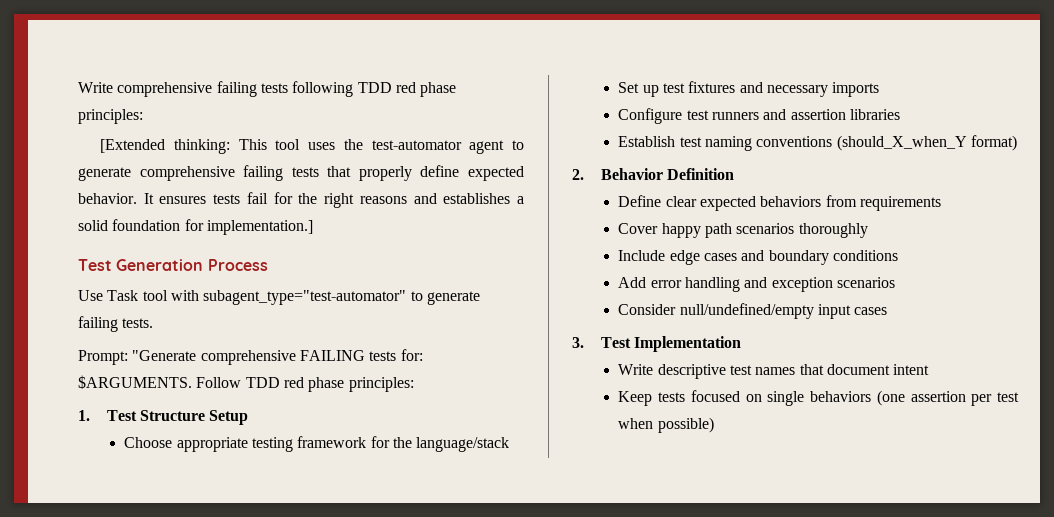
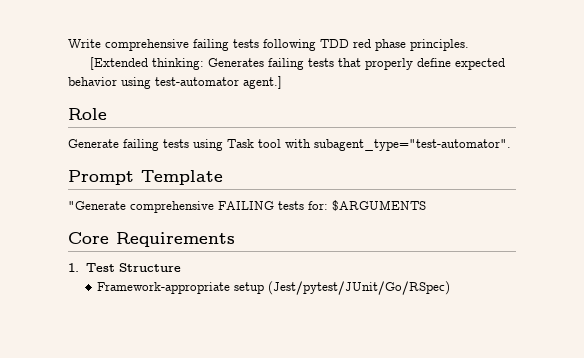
[78,109,143,124] principles: -> [410,39,469,51] principles.
[238,139,524,154] [78,166,235,181] This tool uses the test-automator agent to generate comprehensive -> [208,58,265,67] Generates
[78,192,524,208] [78,219,313,235] [78,259,268,271] [78,290,480,305] [78,316,154,332] [78,350,128,365] behavior. It ensures tests fail for the right reasons and establishes a solid foundation for implementation.] // Test Generation Process // Use Task tool with subagent_type="test-automator" to generate failing tests. // Prompt: -> [68,76,282,89] [68,108,107,120] [68,139,511,151] [68,170,223,185] behavior using test-automator agent.] // Role // Generate failing tests using Task tool with subagent_type="test-automator". // Prompt Template //
[78,375,414,392] [78,410,249,425] [124,436,510,452] [618,81,880,97] [618,108,900,124] [618,135,1017,151] [572,168,735,180] [618,195,941,211] [618,223,868,238] [618,250,898,265] [618,277,895,292] [618,303,888,319] [572,336,742,352] [618,364,930,379] [618,390,1020,406] [618,417,714,433] $ARGUMENTS. Follow TDD red phase principles: // 1. Test Structure Setup // Choose appropriate testing framework for the language/stack // Set up test fixtures and necessary imports // Configure test runners and assertion libraries // Establish test naming conventions (should_X_when_Y format) // 2. Behavior Definition // Define clear expected behaviors from requirements // Cover happy path scenarios thoroughly // Include edge cases and boundary conditions // Add error handling and exception scenarios // Consider null/undefined/empty input cases // 3. Test Implementation // Write descriptive test names that document intent // Keep tests focused on single behaviors (one assertion per test when possible) -> [332,200,426,211] [68,232,235,247] [68,263,181,272] [97,281,451,295] $ARGUMENTS // Core Requirements // 1. Test Structure // Framework-appropriate setup (Jest/pytest/JUnit/Go/RSpec)

